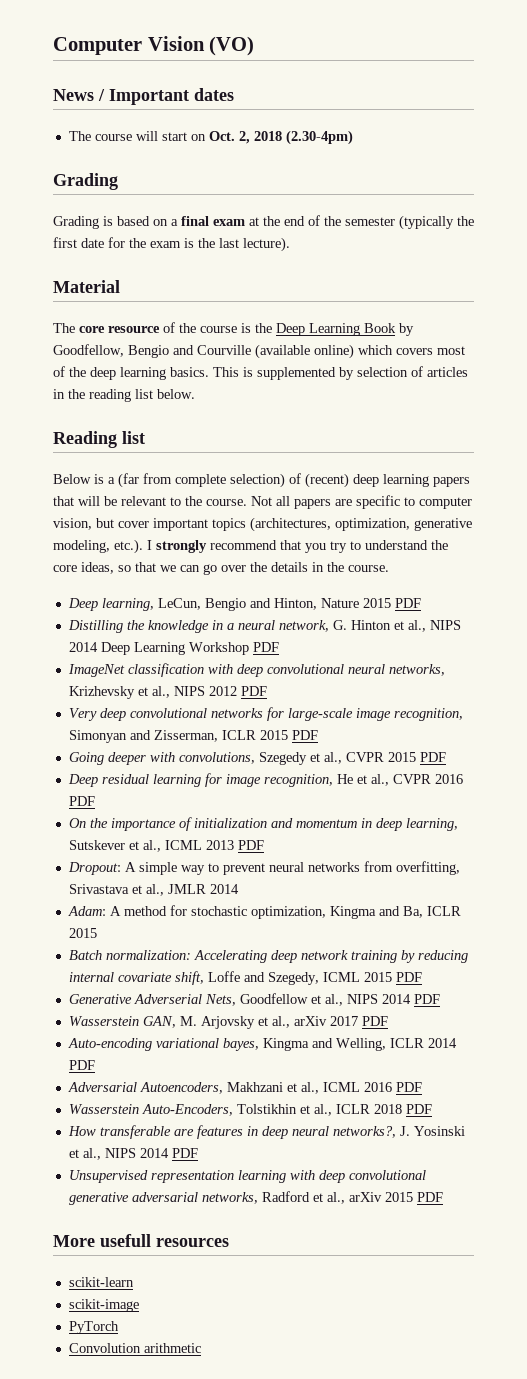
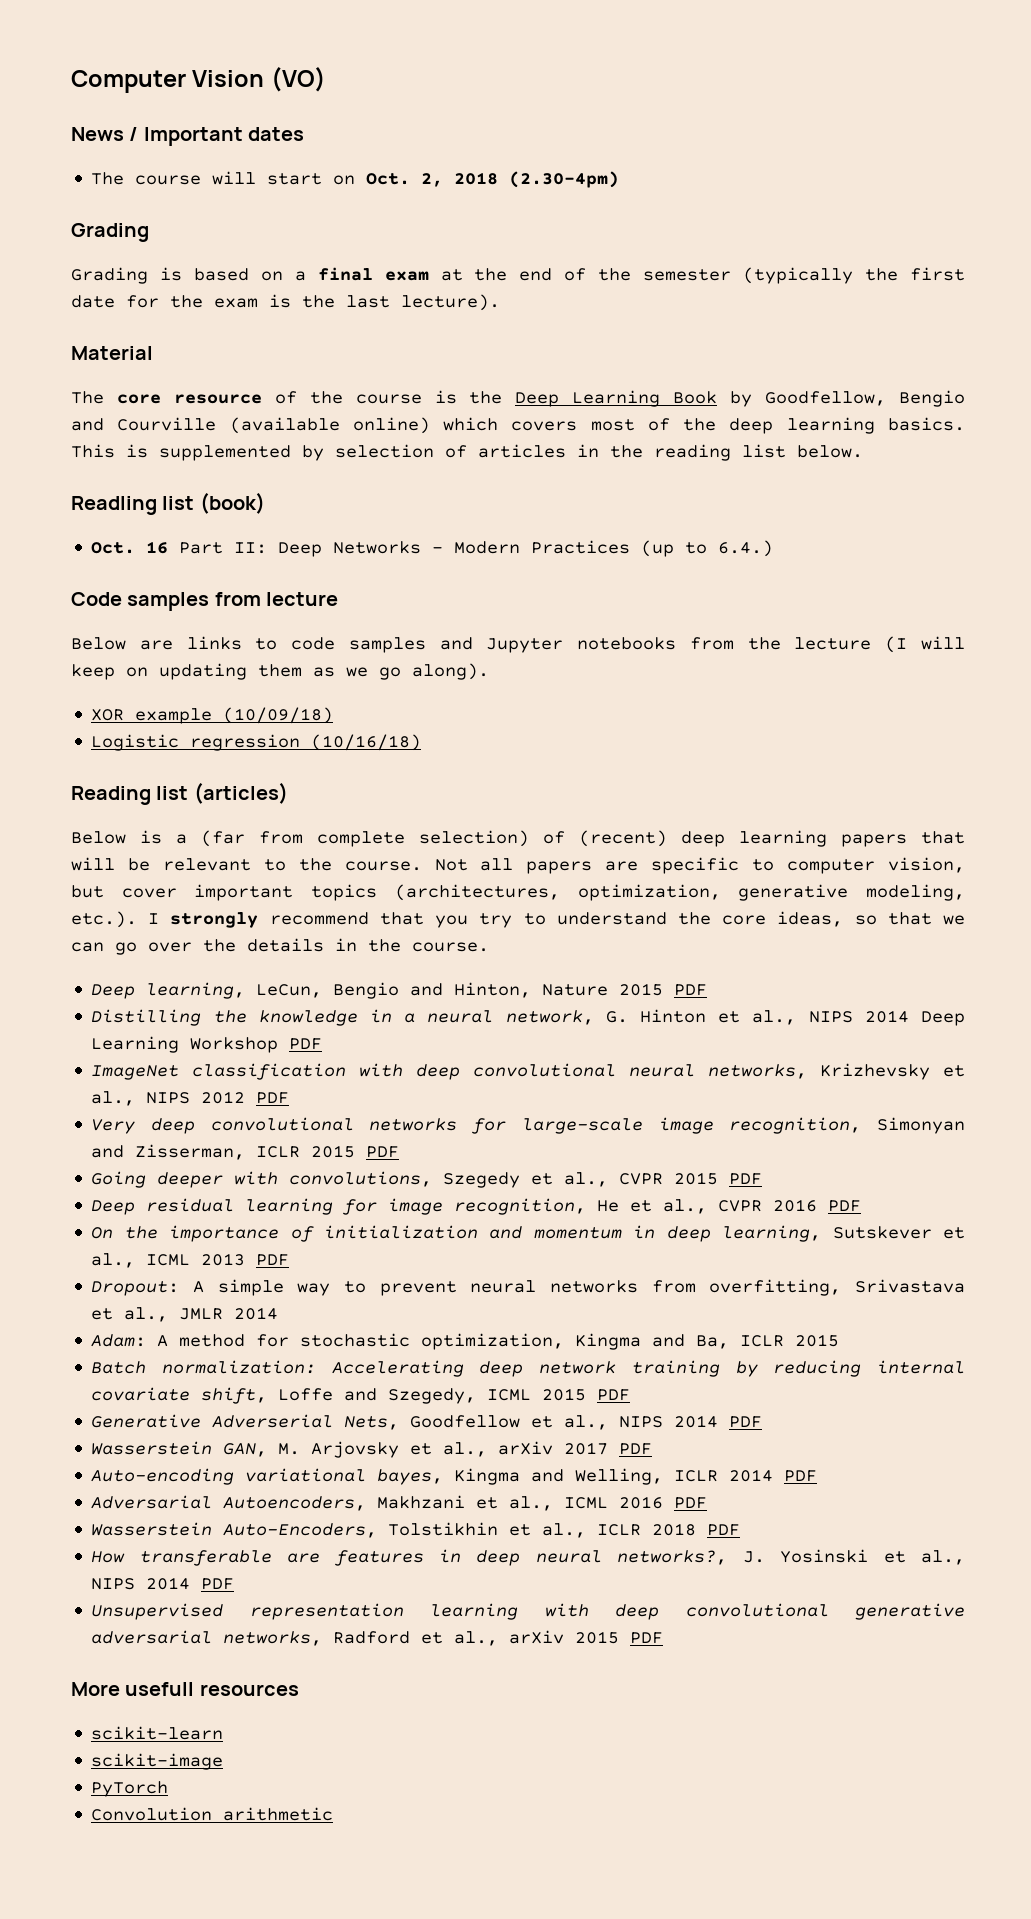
(195, 394) none -> [71,492,265,515] [91,540,774,557] [71,592,339,611] [71,636,965,653] [71,663,489,680] [91,707,334,724] [91,734,422,751] // Readling list (book) // Oct. 16 Part II: Deep Networks - Modern Practices (up to 6.4.) // Code samples from lecture // Below are links to code samples and Jupyter notebooks from the lecture (I will keep on updating them as we go along). // XOR example (10/09/18) // Logistic regression (10/16/18)
(145, 437) none -> [193,782,288,804] (articles)

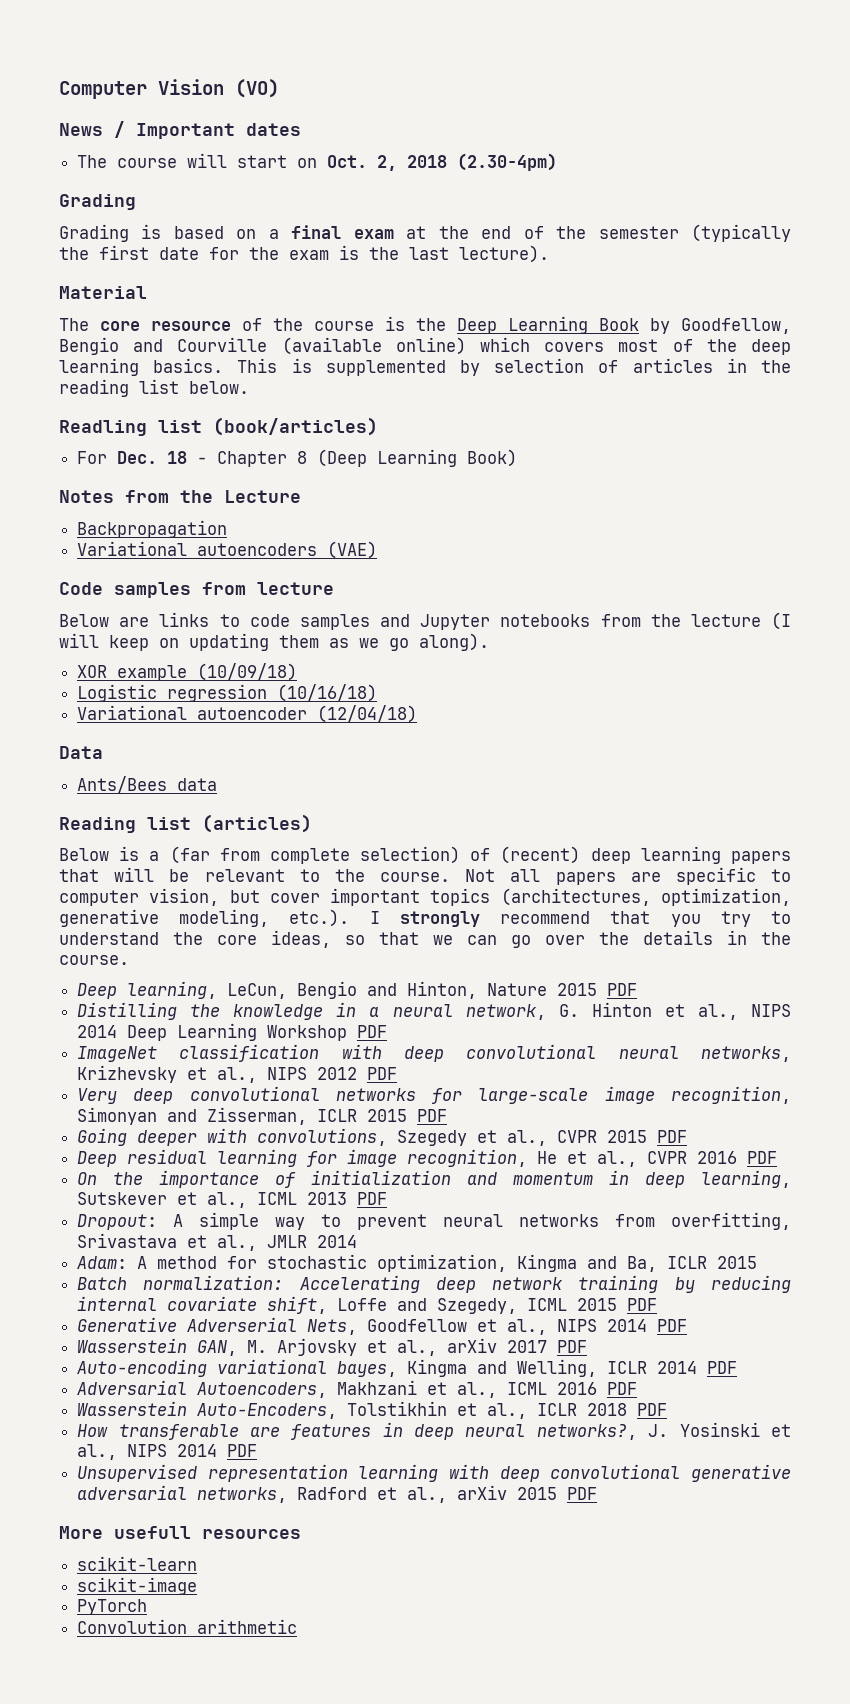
[199,492,265,514] [91,540,774,557] (book) // Oct. 16 Part II: Deep Networks - Modern Practices (up to 6.4.) -> [213,417,378,436] [77,449,518,467] [59,490,301,503] [77,520,228,538] [77,541,378,559] (book/articles) // For Dec. 18 - Chapter 8 (Deep Learning Book) // Notes from the Lecture // Backpropagation // Variational autoencoders (VAE)
(422, 742) none -> [77,705,418,723] [59,746,103,759] [77,776,218,793] // Variational autoencoder (12/04/18) // Data // Ants/Bees data

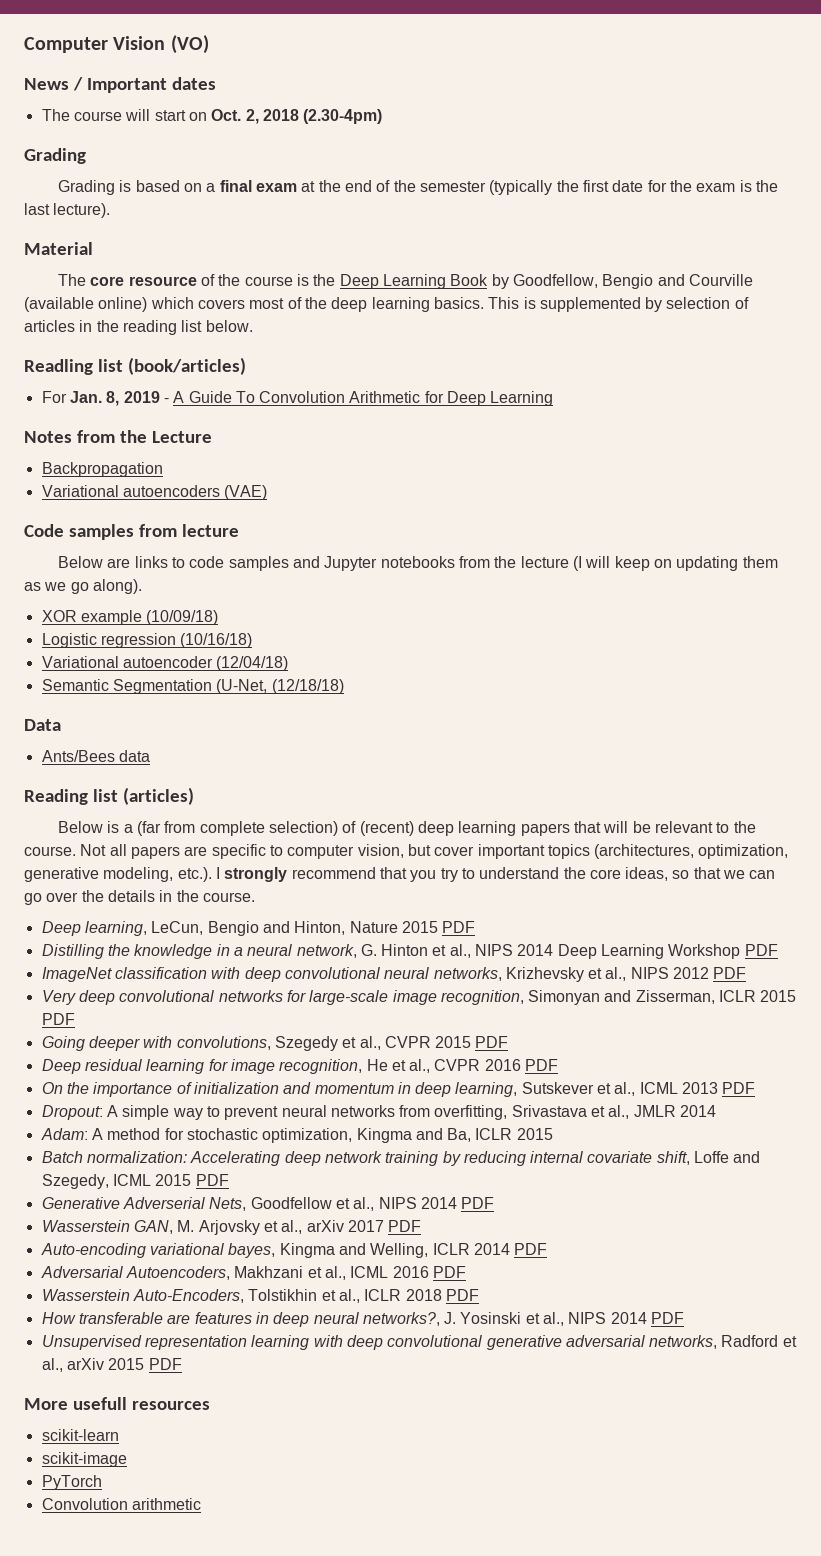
[117,449,518,467] Dec. 18 - Chapter 8 (Deep Learning Book) -> [69,391,554,406] Jan. 8, 2019 - A Guide To Convolution Arithmetic for Deep Learning
(418, 714) none -> [41,679,344,694] // Semantic Segmentation (U-Net, (12/18/18)

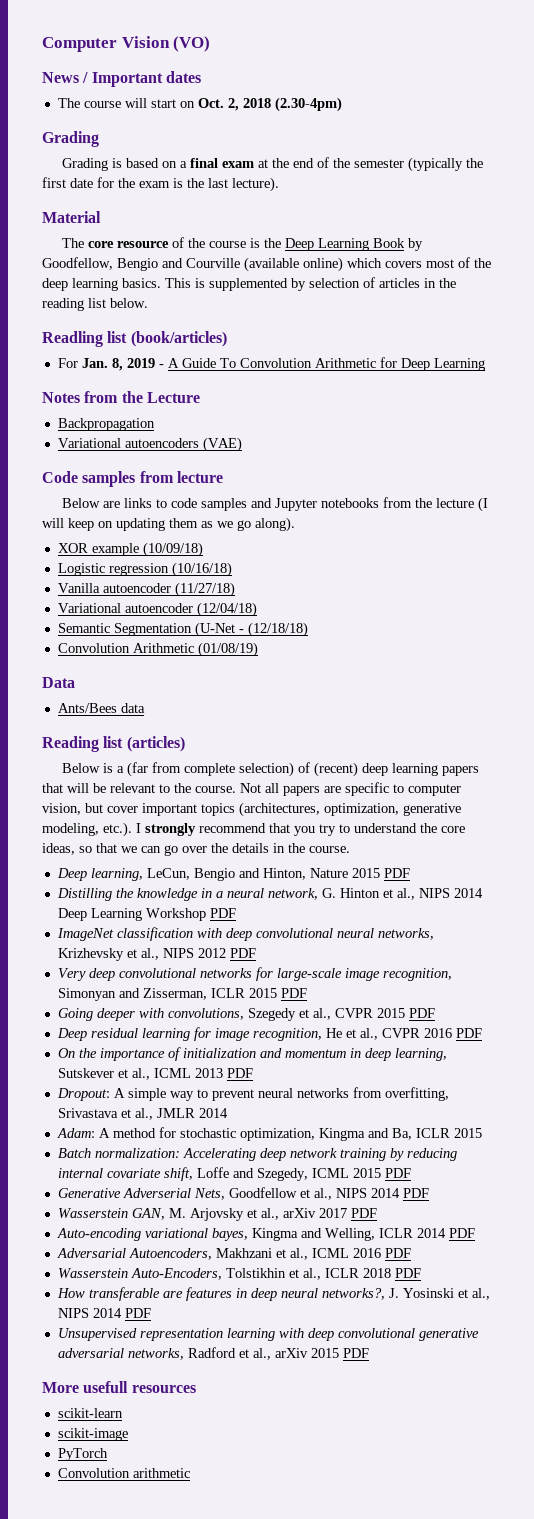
(253, 640) none -> [57,582,235,597] // Vanilla autoencoder (11/27/18)
[216,679,268,694] (U-Net, -> [194,622,244,637] (U-Net -
(344, 686) none -> [57,642,258,657] // Convolution Arithmetic (01/08/19)

